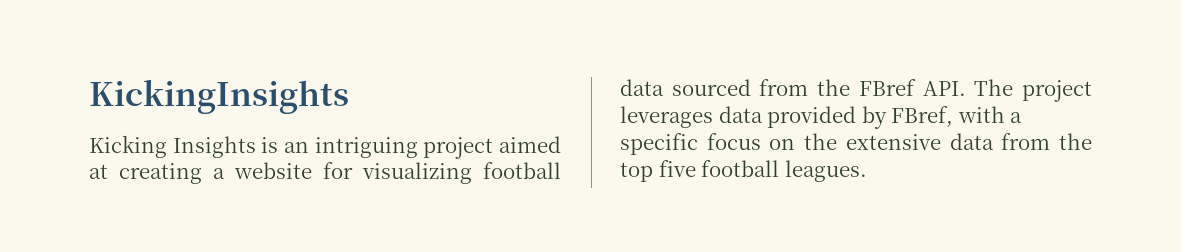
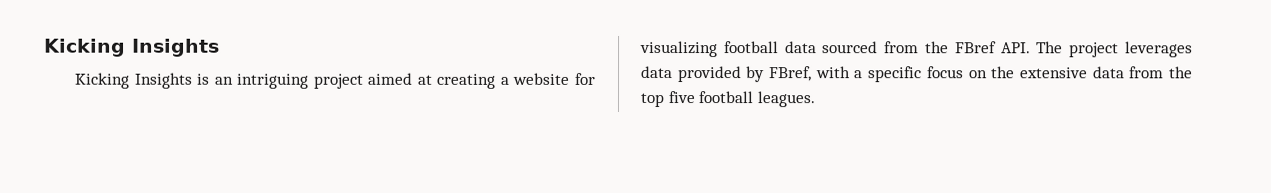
[89,79,349,114] KickingInsights -> [44,38,220,57] Kicking Insights

